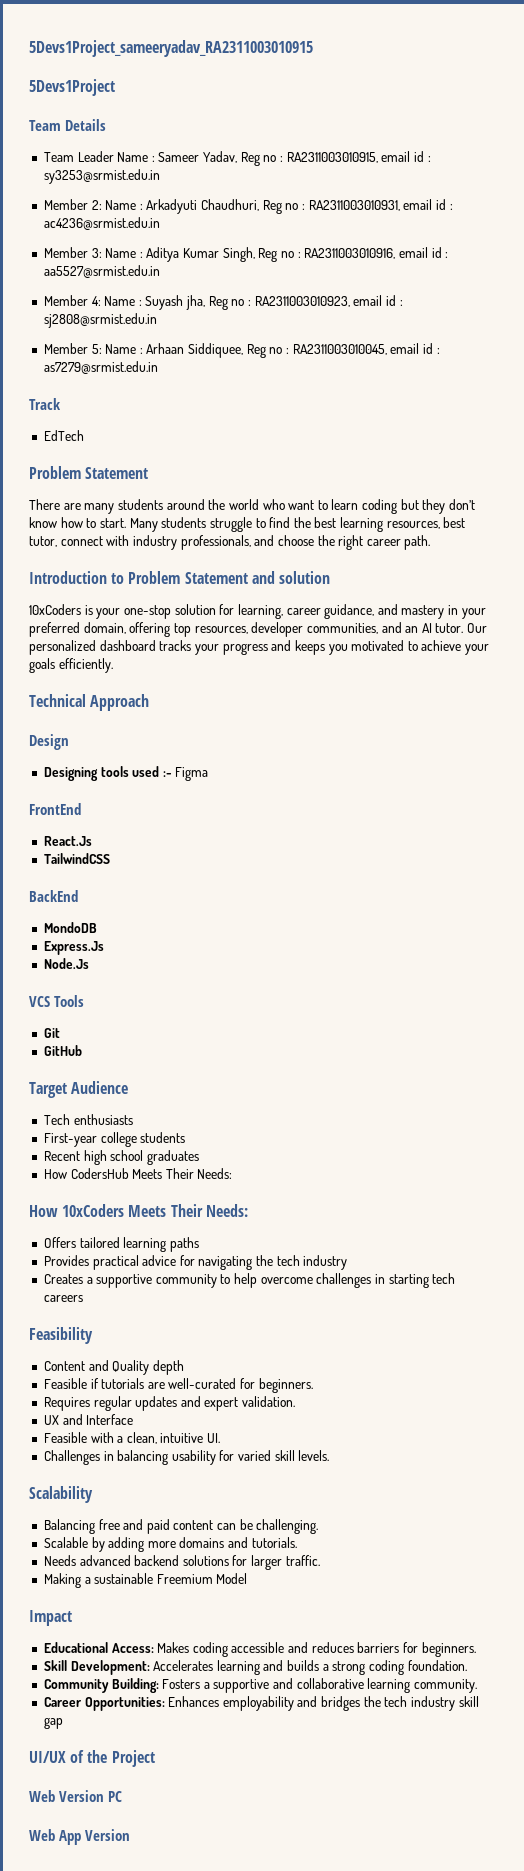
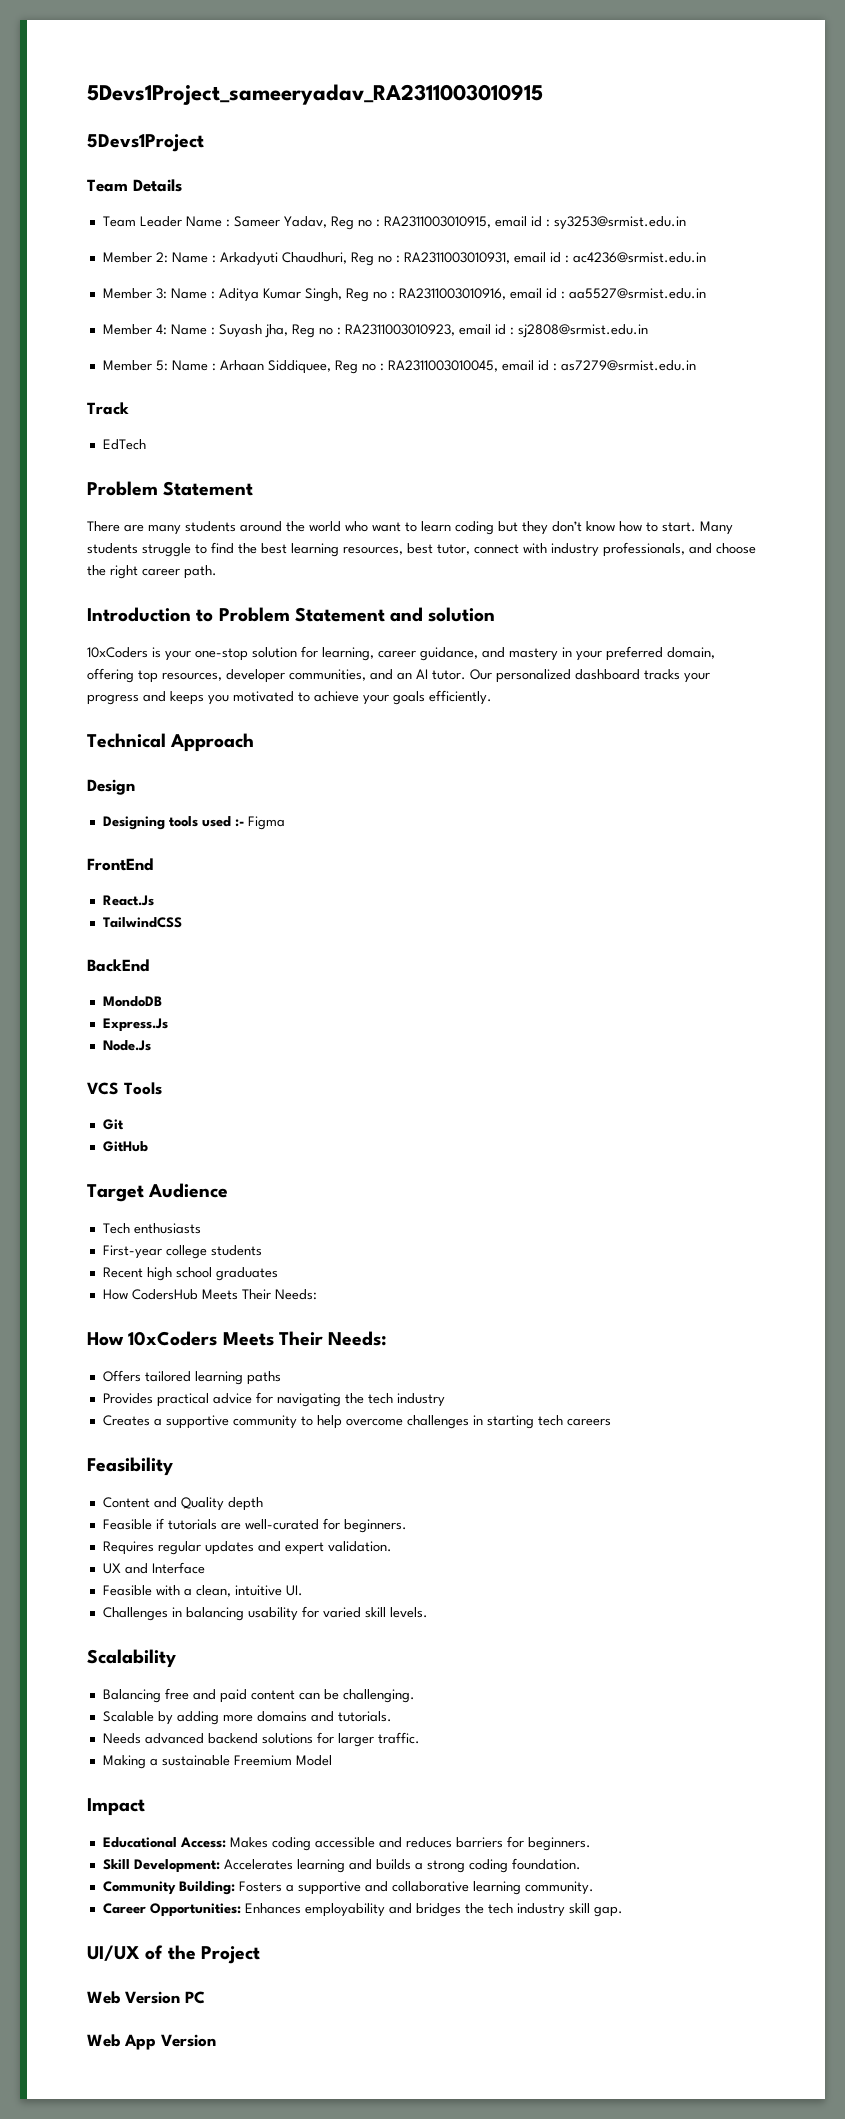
[43,1717,63,1729] gap -> [593,1906,623,1917] gap.

